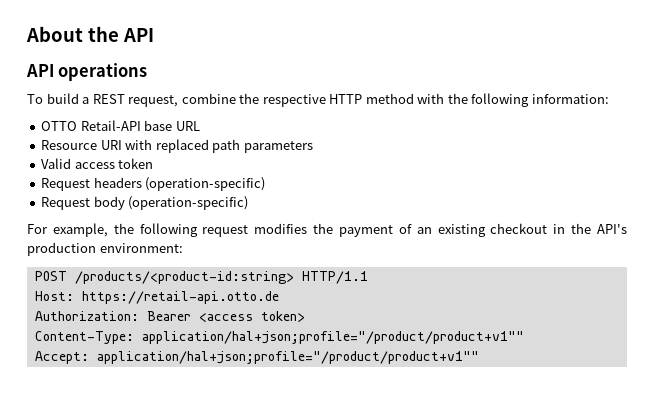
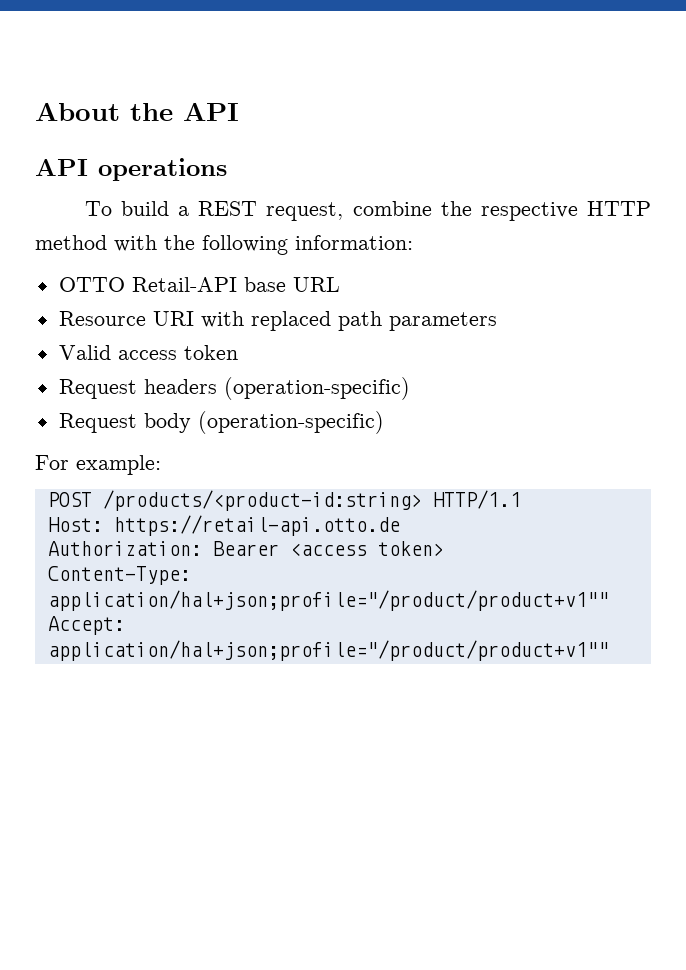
[52,223,627,237] [27,242,183,256] example, the following request modifies the payment of an existing checkout in the API's production environment: -> [76,455,161,475] example:

